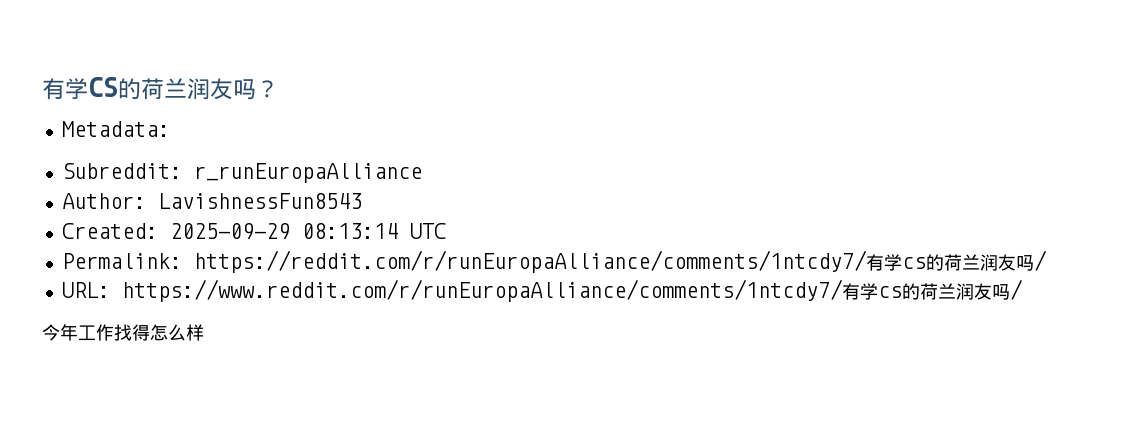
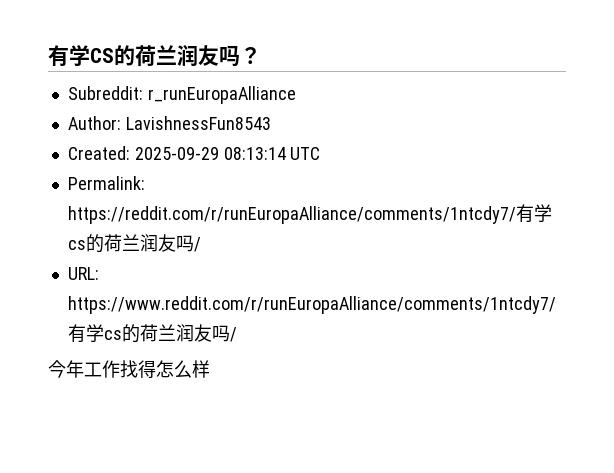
[61,121,170,137] // Metadata: -> (261, 55) none

